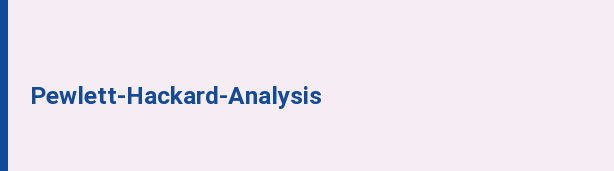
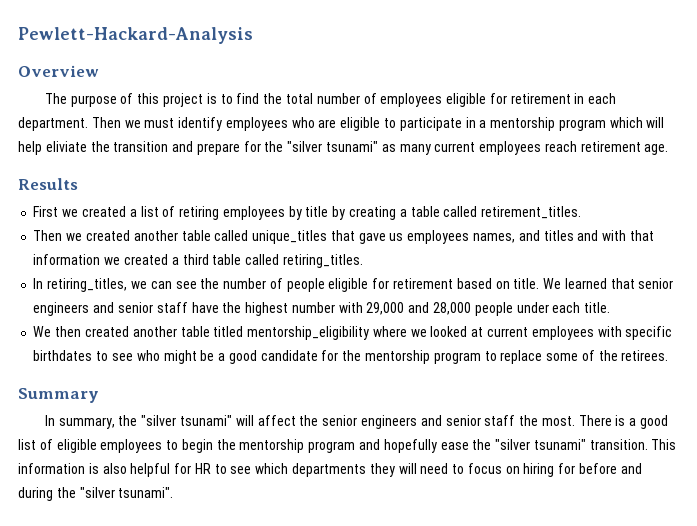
(322, 97) none -> [18,65,99,77] [44,93,617,107] [18,117,665,131] [18,141,669,155] [18,178,78,190] [33,206,582,220] [33,230,654,244] [33,254,363,268] [33,278,674,292] [33,302,611,316] [33,326,673,340] [33,350,669,364] [18,388,99,403] [44,415,668,429] [18,439,677,453] [18,463,642,477] [18,487,174,501] // Overview // The purpose of this project is to find the total number of employees eligible for retirement in each department. Then we must identify employees who are eligible to participate in a mentorship program which will help eliviate the transition and prepare for the "silver tsunami" as many current employees reach retirement age. // Results // First we created a list of retiring employees by title by creating a table called retirement_titles. // Then we created another table called unique_titles that gave us employees names, and titles and with that information we created a third table called retiring_titles. // In retiring_titles, we can see the number of people eligible for retirement based on title. We learned that senior engineers and senior staff have the highest number with 29,000 and 28,000 people under each title. // We then created another table titled mentorship_eligibility where we looked at current employees with specific birthdates to see who might be a good candidate for the mentorship program to replace some of the retirees. // Summary // In summary, the "silver tsunami" will affect the senior engineers and senior staff the most. There is a good list of eligible employees to begin the mentorship program and hopefully ease the "silver tsunami" transition. This information is also helpful for HR to see which departments they will need to focus on hiring for before and during the "silver tsunami".

